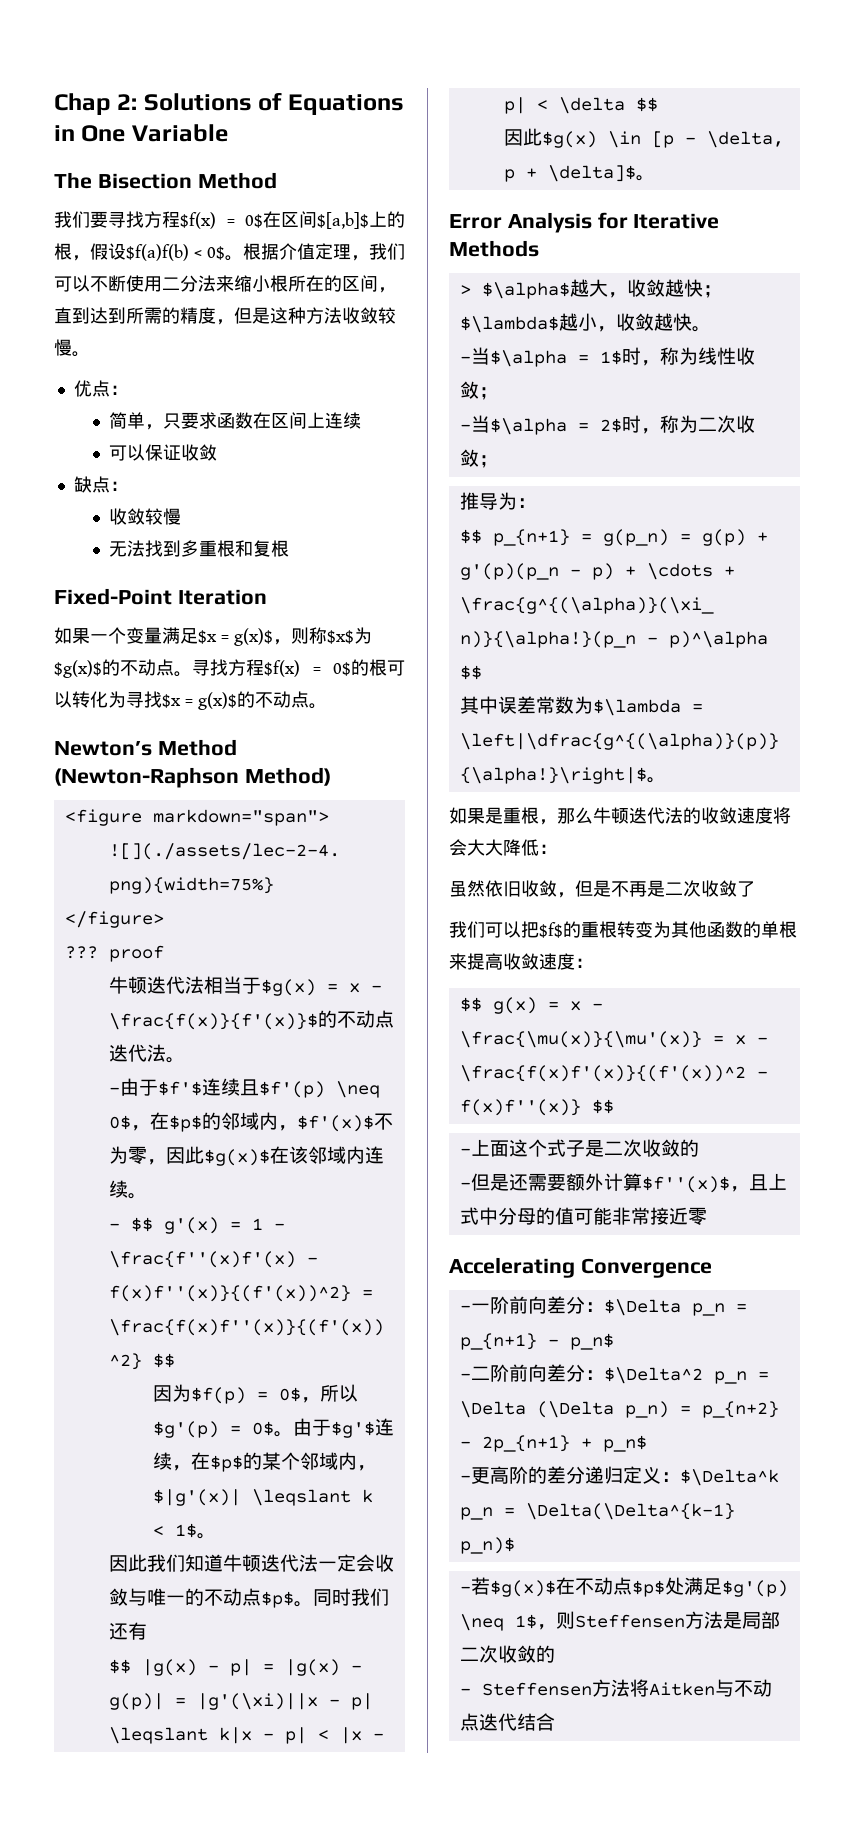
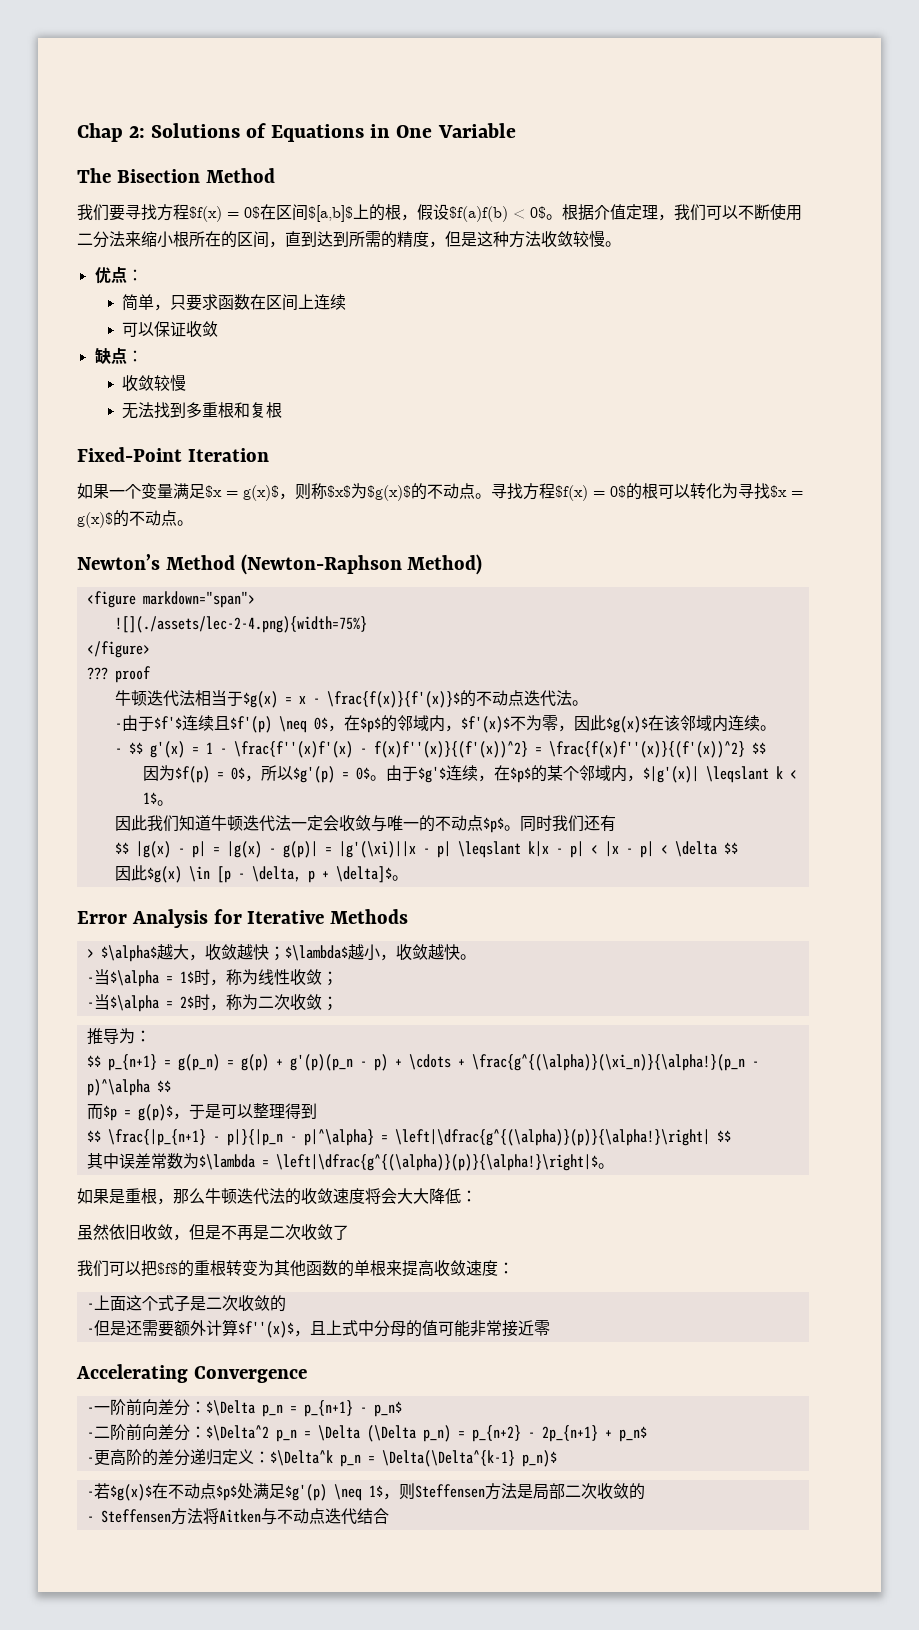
(482, 672) none -> [86,1103,317,1121] [86,1129,731,1146] // 而$p = g(p)$，于是可以整理得到 // $$ \frac{|p_{n+1} - p|}{|p_n - p|^\alpha} = \left|\dfrac{g^{(\alpha)}(p)}{\alpha!}\right| $$
[459,997,603,1014] [459,1031,768,1048] [459,1065,768,1082] [459,1099,614,1116] // $$ g(x) = x - \frac{\mu(x)}{\mu'(x)} = x - \frac{f(x)f'(x)}{(f'(x))^2 - f(x)f''(x)} $$ -> (514, 1268) none

